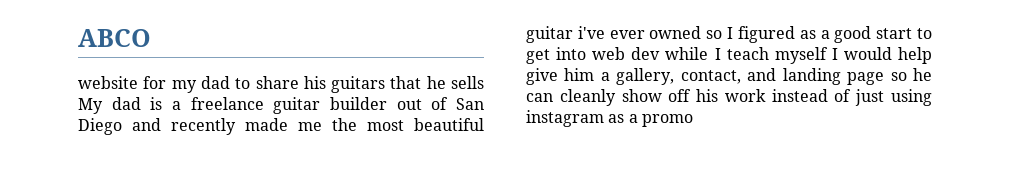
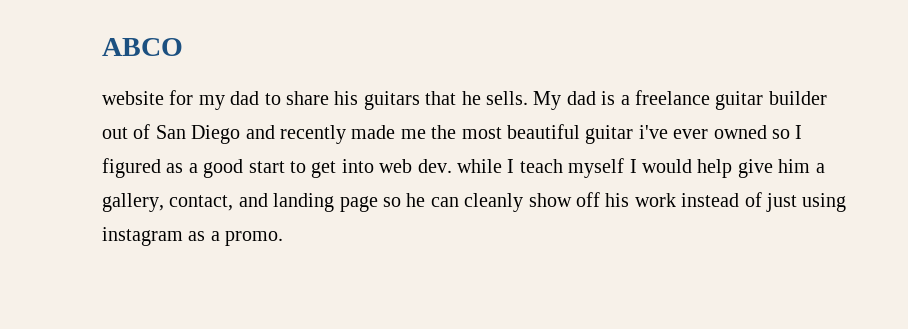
[451,76,485,89] sells -> [485,91,528,105] sells.
[631,47,661,60] dev -> [417,159,452,173] dev.
[641,114,693,127] promo -> [225,231,284,246] promo.

